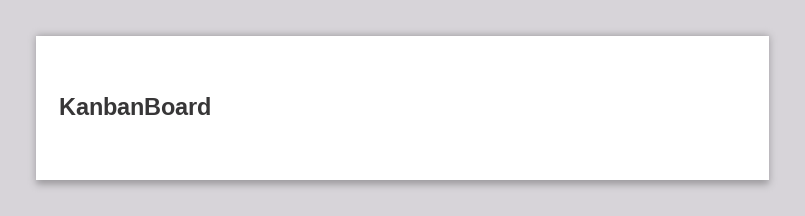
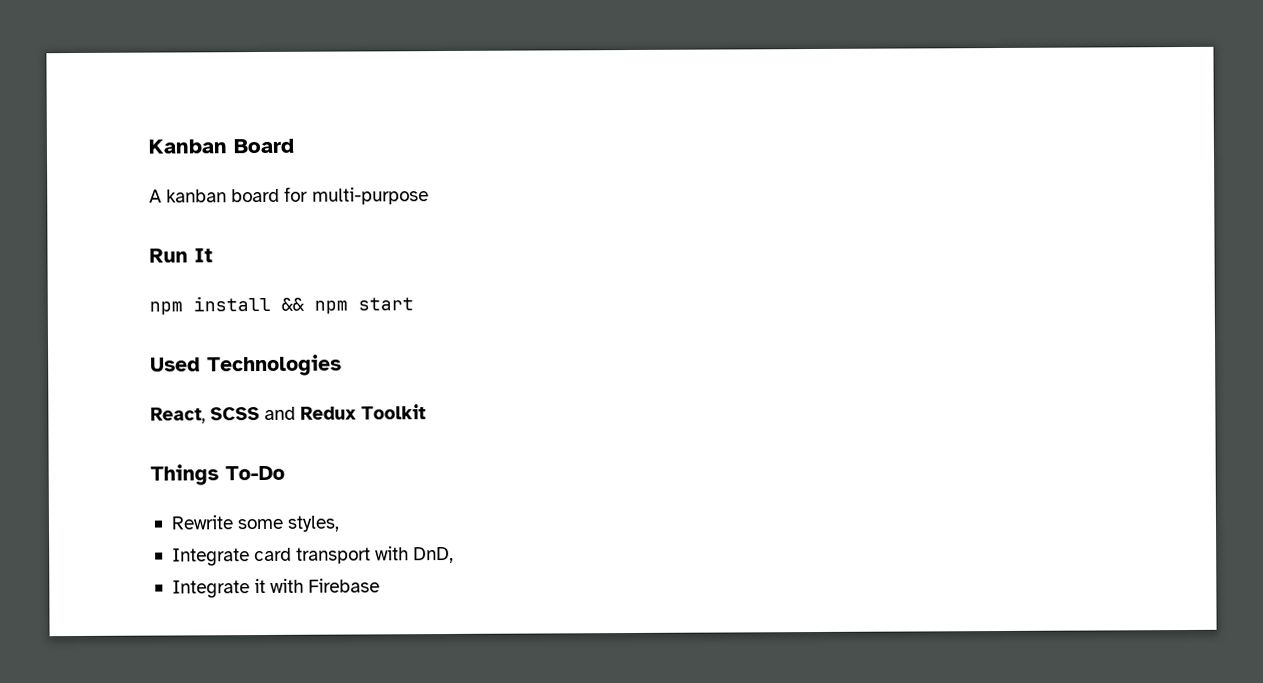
[59,97,211,115] KanbanBoard -> [148,138,294,154] [149,186,429,205] [149,248,213,263] [149,295,414,315] [150,354,342,377] [150,404,426,424] [150,464,285,486] [170,515,341,532] [171,546,455,567] [171,578,381,599] Kanban Board // A kanban board for multi-purpose // Run It // npm install && npm start // Used Technologies // React, SCSS and Redux Toolkit // Things To-Do // Rewrite some styles, // Integrate card transport with DnD, // Integrate it with Firebase

